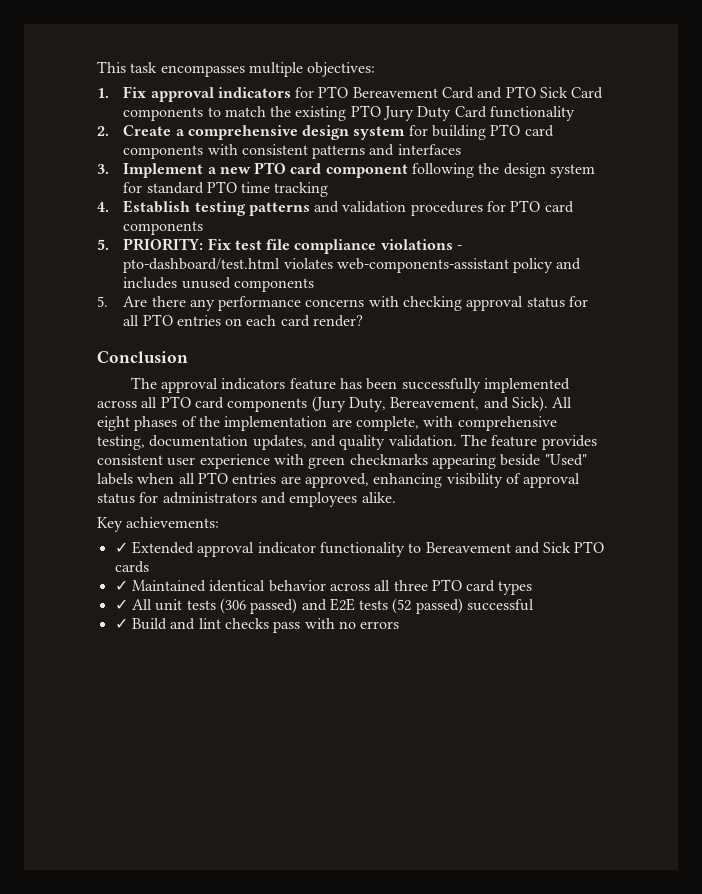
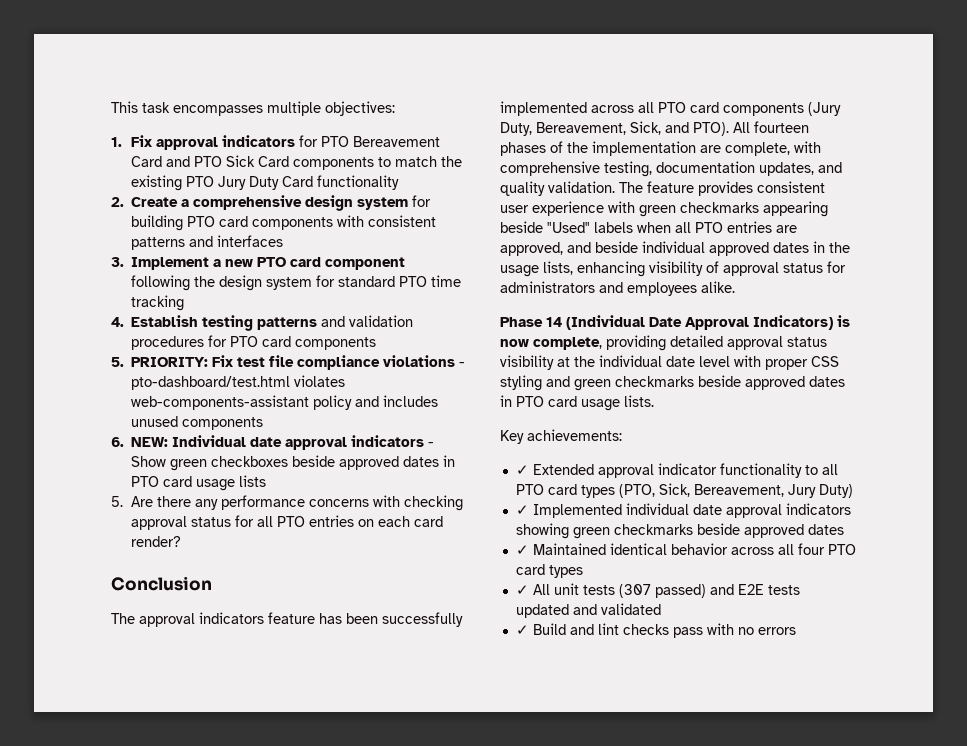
(314, 285) none -> [111,435,435,450] [131,455,456,471] [131,475,267,491] // 6. NEW: Individual date approval indicators - Show green checkboxes beside approved dates in PTO card usage lists
[483,396,573,412] [97,416,130,431] and Sick). All eight -> [630,121,809,136] Sick, and PTO). All fourteen
(369, 480) none -> [567,241,850,256] [500,261,573,277] and beside individual approved dates in the usage lists,
(396, 497) none -> [500,315,850,330] [500,335,827,351] [500,355,839,370] [500,375,845,391] [500,395,654,411] // Phase 14 (Individual Date Approval Indicators) is now complete, providing detailed approval status visibility at the individual date level with proper CSS styling and green checkmarks beside approved dates in PTO card usage lists.
[425,541,605,554] [114,561,149,573] Bereavement and Sick PTO cards -> [821,464,838,475] [515,483,853,498] [515,503,851,518] [515,523,844,539] all PTO card types (PTO, Sick, Bereavement, Jury Duty) // ✓ Implemented individual date approval indicators showing green checkmarks beside approved dates
[393,580,428,591] three -> [797,543,825,555] four
[219,598,246,614] (306 -> [618,584,651,598] (307
[392,598,535,614] (52 passed) successful -> [515,603,661,618] updated and validated

